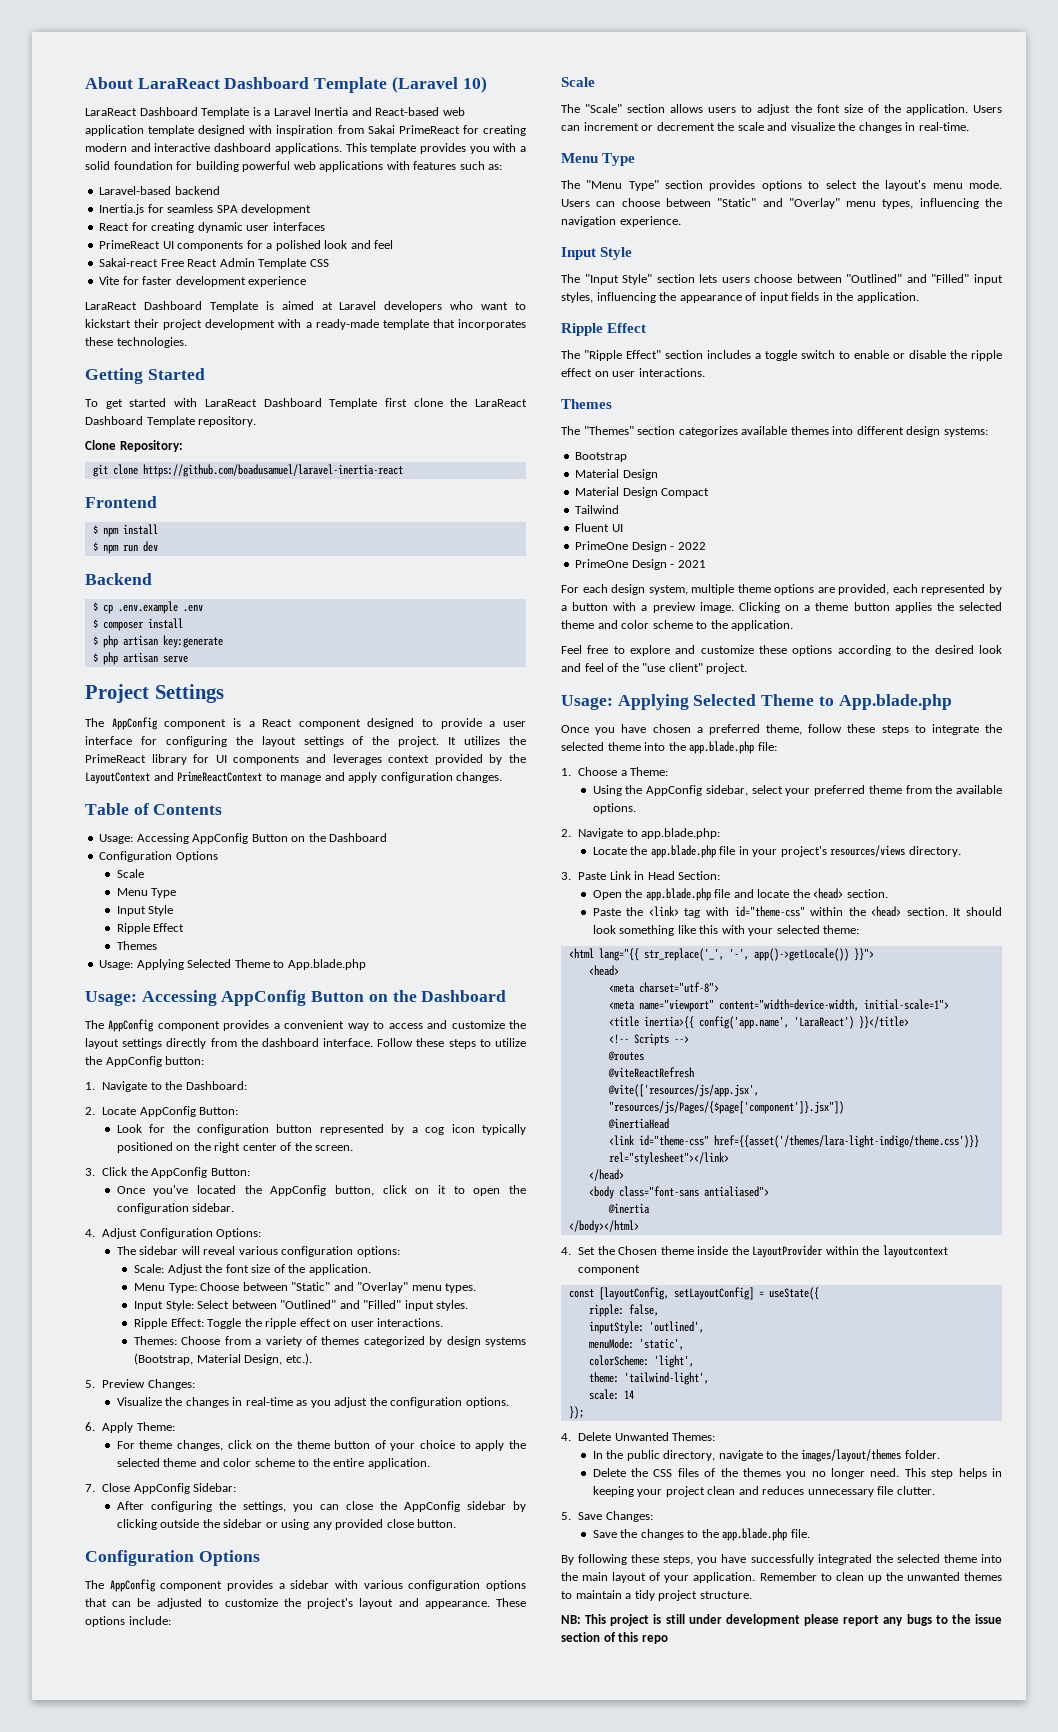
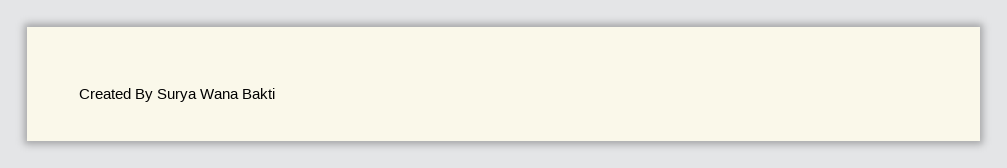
[85,76,487,93] [85,107,465,118] [85,125,526,136] [85,143,526,154] [85,161,503,172] [99,186,220,195] [99,204,312,215] [99,222,325,233] [99,240,394,251] [99,258,329,269] [99,276,307,287] [85,301,526,312] [85,319,526,330] [85,337,187,348] [85,368,205,384] [85,398,527,409] [85,416,257,427] [85,440,183,452] [92,464,403,477] [85,496,157,508] [92,524,158,537] [92,541,158,554] [85,573,152,585] [92,601,203,614] [92,618,183,631] [92,635,223,648] [92,652,188,665] [85,684,224,703] [85,717,526,730] [85,736,527,747] [85,754,526,765] [85,771,503,784] [85,803,223,815] [99,833,388,844] [99,851,218,862] [116,869,144,878] [116,888,177,898] [116,905,174,916] [116,923,185,934] [116,941,157,950] [99,959,366,970] [85,990,507,1006] [85,1019,526,1032] [85,1038,526,1049] [85,1056,205,1067] [85,1081,247,1092] [85,1106,239,1117] [116,1124,526,1135] [116,1142,354,1153] [85,1167,250,1178] [116,1185,526,1196] [116,1203,235,1214] [85,1228,262,1239] [116,1246,400,1257] [134,1264,371,1275] [134,1282,477,1293] [134,1300,469,1311] [134,1318,444,1329] [134,1336,526,1347] [134,1353,312,1365] [85,1379,195,1390] [116,1397,509,1408] [85,1422,175,1433] [116,1440,526,1451] [116,1458,430,1469] [85,1483,237,1494] [116,1501,526,1512] [116,1519,457,1530] [85,1550,260,1566] [85,1579,526,1592] [85,1598,526,1609] [85,1616,171,1627] [561,77,595,87] [561,104,1002,115] [561,122,969,133] [561,153,636,166] [561,180,1003,191] [561,198,1003,209] [561,216,681,227] [561,247,633,260] [561,274,1003,285] [561,292,919,303] [561,323,647,336] [561,350,1002,361] [561,368,705,377] [561,399,612,409] [561,426,988,437] [575,452,628,462] [575,469,658,480] [575,487,710,498] [575,505,620,514] [575,523,623,532] [575,541,706,552] [575,559,706,570] [561,584,1002,595] [561,602,1002,613] [561,620,794,631] [561,645,1002,656] [561,663,748,674] [561,694,952,710] [561,724,1002,735] [561,741,777,754] [561,767,669,776] [592,785,1002,796] [592,803,636,814] [561,828,721,839] [592,845,961,858] [561,871,721,880] [592,888,888,901] [592,906,1002,918] [592,925,860,936] [568,948,874,961] [588,965,619,976] [608,982,719,993] [608,999,949,1012] [608,1016,909,1029] [608,1033,689,1046] [607,1051,644,1061] [607,1067,694,1078] [607,1084,759,1097] [608,1101,844,1114] [607,1118,669,1129] [608,1135,979,1148] [608,1152,729,1165] [588,1169,624,1181] [588,1186,769,1199] [607,1203,650,1214] [568,1220,639,1233] [561,1245,948,1258] [578,1265,641,1275] [568,1287,819,1300] [588,1304,659,1317] [588,1321,704,1334] [588,1338,684,1350] [588,1355,694,1368] [588,1372,709,1385] [588,1389,634,1400] [568,1406,584,1419] [561,1432,716,1441] [592,1449,940,1462] [592,1468,1002,1479] [592,1486,935,1497] [561,1511,653,1522] [592,1528,810,1541] [561,1554,1002,1565] [561,1572,1002,1583] [561,1590,752,1601] [561,1614,1002,1626] [561,1632,668,1644] About LaraReact Dashboard Template (Laravel 10) // LaraReact Dashboard Template is a Laravel Inertia and React-based web application template designed with inspiration from Sakai PrimeReact for creating modern and interactive dashboard applications. This template provides you with a solid foundation for building powerful web applications with features such as: // Laravel-based backend // Inertia.js for seamless SPA development // React for creating dynamic user interfaces // PrimeReact UI components for a polished look and feel // Sakai-react Free React Admin Template CSS // Vite for faster development experience // LaraReact Dashboard Template is aimed at Laravel developers who want to kickstart their project development with a ready-made template that incorporates these technologies. // Getting Started // To get started with LaraReact Dashboard Template first clone the LaraReact Dashboard Template repository. // Clone Repository: // git clone https://github.com/boadusamuel/laravel-inertia-react // Frontend // $ npm install // $ npm run dev // Backend // $ cp .env.example .env // $ composer install // $ php artisan key:generate // $ php artisan serve // Project Settings // The AppConfig component is a React component designed to provide a user interface for configuring the layout settings of the project. It utilizes the PrimeReact library for UI components and leverages context provided by the LayoutContext and PrimeReactContext to manage and apply configuration changes. // Table of Contents // Usage: Accessing AppConfig Button on the Dashboard // Configuration Options // Scale // Menu Type // Input Style // Ripple Effect // Themes // Usage: Applying Selected Theme to App.blade.php // Usage: Accessing AppConfig Button on the Dashboard // The AppConfig component provides a convenient way to access and customize the layout settings directly from the dashboard interface. Follow these steps to utilize the AppConfig button: // 1. Navigate to the Dashboard: // 2. Locate AppConfig Button: // Look for the configuration button represented by a cog icon typically positioned on the right center of the screen. // 3. Click the AppConfig Button: // Once you've located the AppConfig button, click on it to open the configuration sidebar. // 4. Adjust Configuration Options: // The sidebar will reveal various configuration options: // Scale: Adjust the font size of the application. // Menu Type: Choose between "Static" and "Overlay" menu types. // Input Style: Select between "Outlined" and "Filled" input styles. // Ripple Effect: Toggle the ripple effect on user interactions. // Themes: Choose from a variety of themes categorized by design systems (Bootstrap, Material Design, etc.). // 5. Preview Changes: // Visualize the changes in real-time as you adjust the configuration options. // 6. Apply Theme: // For theme changes, click on the theme button of your choice to apply the selected theme and color scheme to the entire application. // 7. Close AppConfig Sidebar: // After configuring the settings, you can close the AppConfig sidebar by clicking outside the sidebar or using any provided close button. // Configuration Options // The AppConfig component provides a sidebar with various configuration options that can be adjusted to customize the project's layout and appearance. These options include: // Scale // The "Scale" section allows users to adjust the font size of the application. Users can increment or decrement the scale and visualize the changes in real-time. // Menu Type // The "Menu Type" section provides options to select the layout's menu mode. Users can choose between "Static" and "Overlay" menu types, influencing the navigation experience. // Input Style // The "Input Style" section lets users choose between "Outlined" and "Filled" input styles, influencing the appearance of input fields in the application. // Ripple Effect // The "Ripple Effect" section includes a toggle switch to enable or disable the ripple effect on user interactions. // Themes // The "Themes" section categorizes available themes into different design systems: // Bootstrap // Material Design // Material Design Compact // Tailwind // Fluent UI // PrimeOne Design - 2022 // PrimeOne Design - 2021 // For each design system, multiple theme options are provided, each represented by a button with a preview image. Clicking on a theme button applies the selected theme and color scheme to the application. // Feel free to explore and customize these options according to the desired look and feel of the "use client" project. // Usage: Applying Selected Theme to App.blade.php // Once you have chosen a preferred theme, follow these steps to integrate the selected theme into the app.blade.php file: // 1. Choose a Theme: // Using the AppConfig sidebar, select your preferred theme from the available options. // 2. Navigate to app.blade.php: // Locate the app.blade.php file in your project's resources/views directory. // 3. Paste Link in Head Section: // Open the app.blade.php file and locate the <head> section. // Paste the <link> tag with id="theme-css" within the <head> section. It should look something like this with your selected theme: // <html lang="{{ str_replace('_', '-', app()->getLocale()) }}"> // <head> // <meta charset="utf-8"> // <meta name="viewport" content="width=device-width, initial-scale=1"> // <title inertia>{{ config('app.name', 'LaraReact') }}</title> // <!-- Scripts --> // @routes // @viteReactRefresh // @vite(['resources/js/app.jsx', "resources/js/Pages/{$page['component']}.jsx"]) // @inertiaHead // <link id="theme-css" href={{asset('/themes/lara-light-indigo/theme.css')}} rel="stylesheet"></link> // </head> // <body class="font-sans antialiased"> // @inertia // </body></html> // 4. Set the Chosen theme inside the LayoutProvider within the layoutcontext component // const [layoutConfig, setLayoutConfig] = useState({ // ripple: false, // inputStyle: 'outlined', // menuMode: 'static', // colorScheme: 'light', // theme: 'tailwind-light', // scale: 14 // }); // 4. Delete Unwanted Themes: // In the public directory, navigate to the images/layout/themes folder. // Delete the CSS files of the themes you no longer need. This step helps in keeping your project clean and reduces unnecessary file clutter. // 5. Save Changes: // Save the changes to the app.blade.php file. // By following these steps, you have successfully integrated the selected theme into the main layout of your application. Remember to clean up the unwanted themes to maintain a tidy project structure. // NB: This project is still under development please report any bugs to the issue section of this repo -> [79,88,276,102] Created By Surya Wana Bakti

